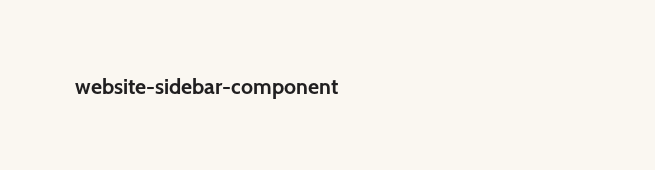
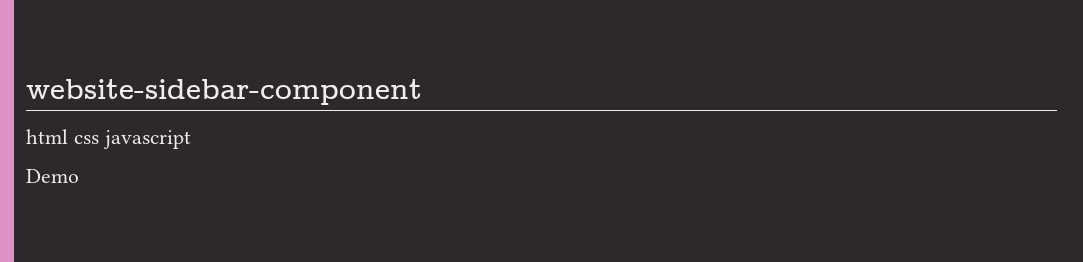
(338, 88) none -> [26,129,191,149] [26,169,79,183] // html css javascript // Demo

